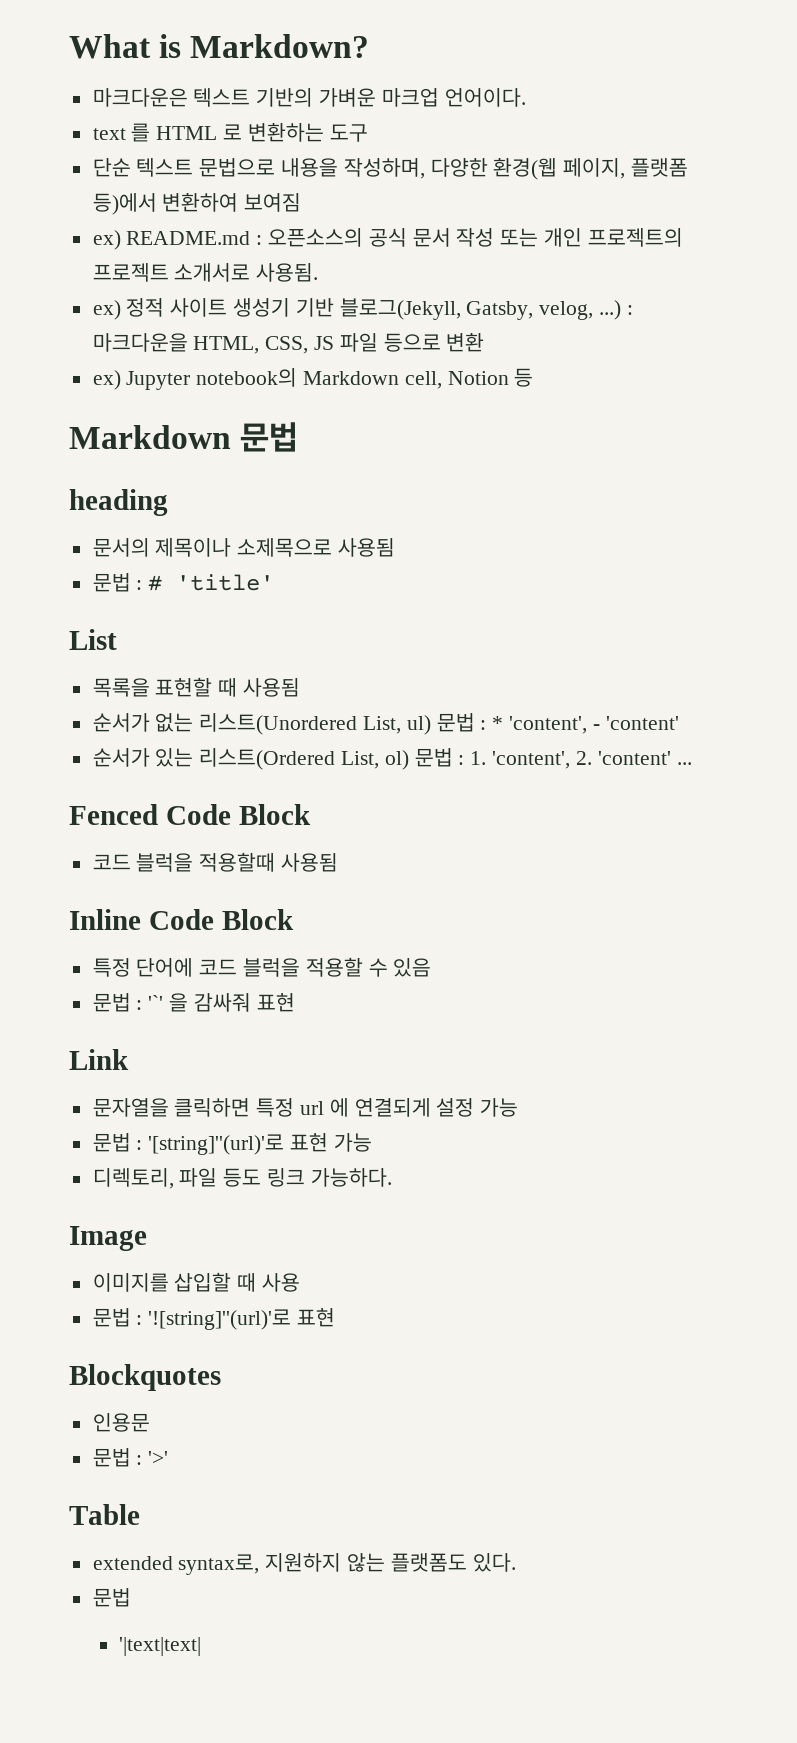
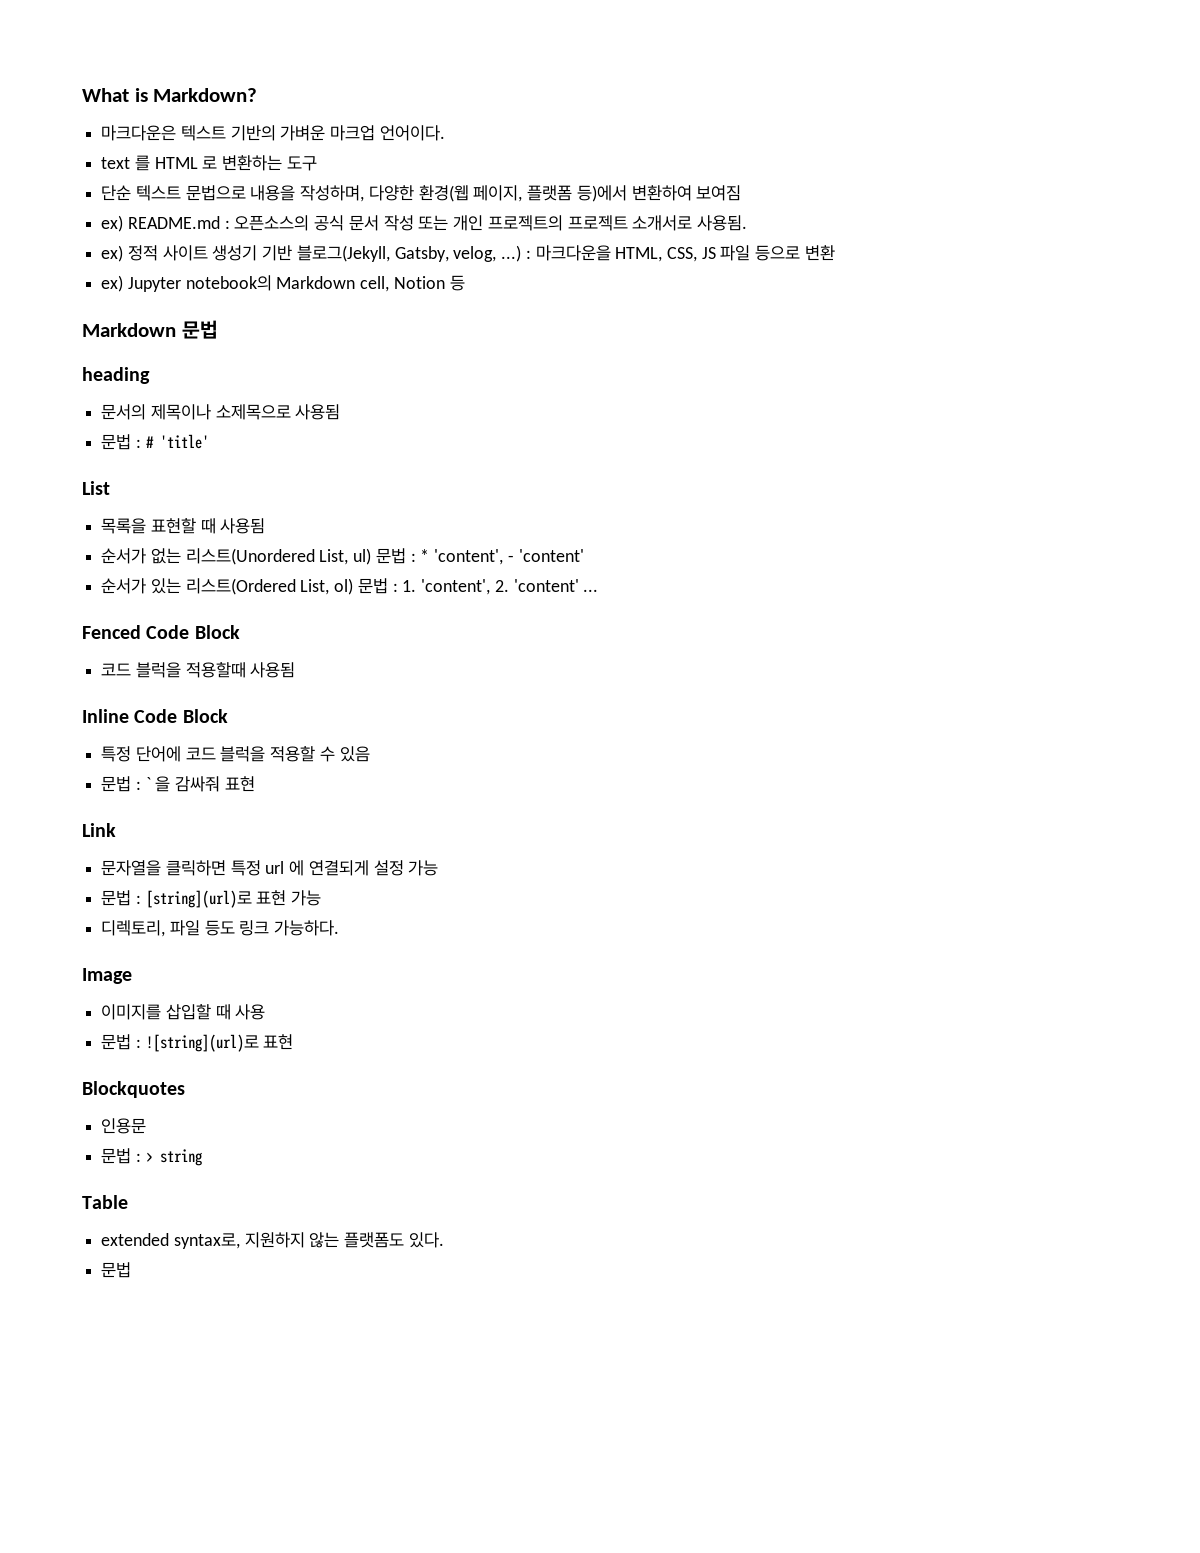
[148,995,164,1010] '`' -> [145,777,151,790] `
[148,1134,285,1155] '[string]''(url)'로 -> [145,890,252,908] [string](url)로
[148,1309,292,1330] '![string]''(url)'로 -> [145,1034,259,1052] ![string](url)로
[148,1451,169,1465] '>' -> [145,1149,202,1166] > string
[119,1637,202,1656] // '|text|text| -> (132, 1270) none

